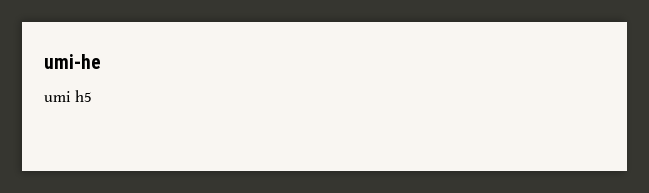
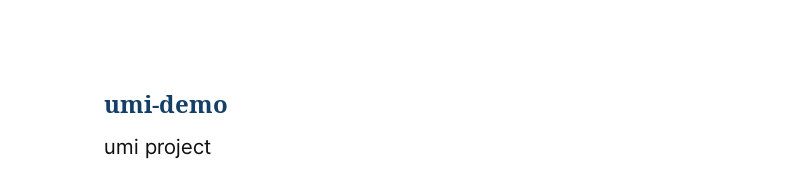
[44,54,101,69] umi-he -> [104,95,228,113] umi-demo
[75,90,93,102] h5 -> [144,138,211,159] project

